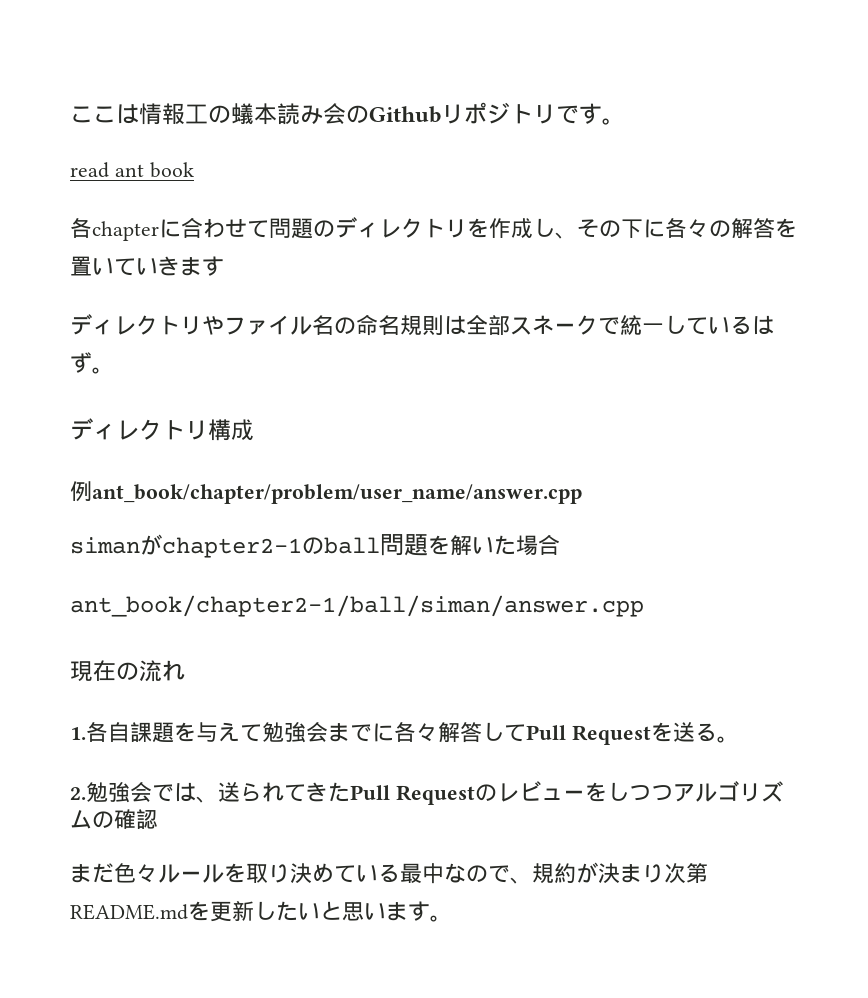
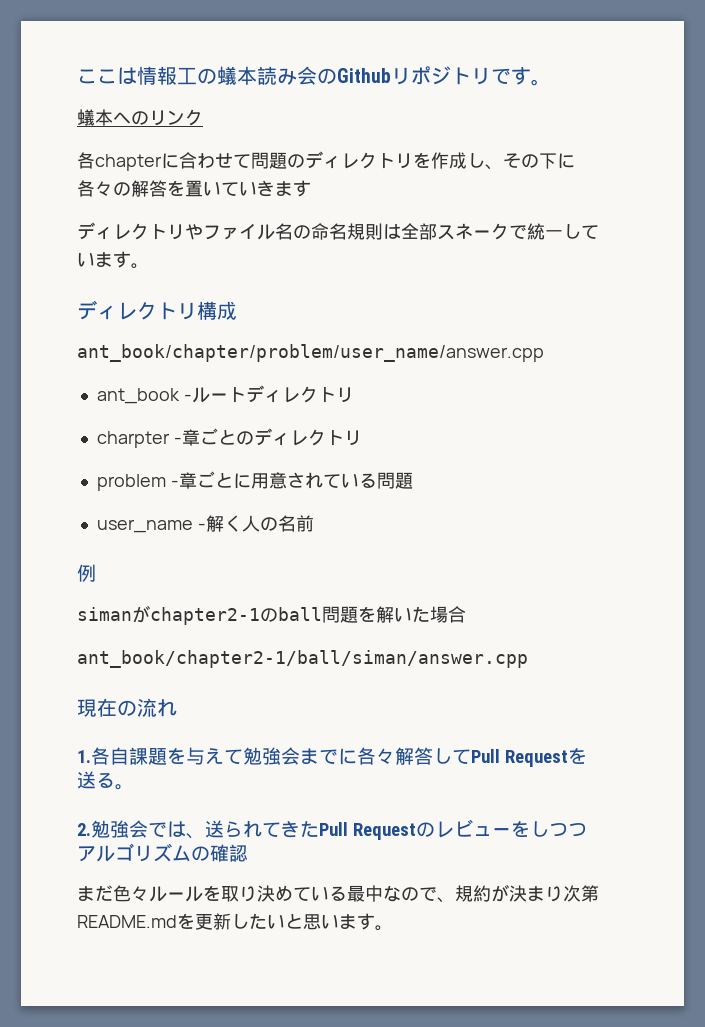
[70,162,194,178] read ant book -> [77,109,203,126] 蟻本へのリンク
[730,315,774,335] [70,352,92,373] るはず -> [95,251,131,268] ます
(254, 430) none -> [77,344,544,362] [96,385,354,404] [96,428,362,448] [96,471,413,491] [96,515,314,533] // ant_book/chapter/problem/user_name/answer.cpp // ant_book -ルートディレクトリ // charpter -章ごとのディレクトリ // problem -章ごとに用意されている問題 // user_name -解く人の名前
[92,484,582,504] ant_book/chapter/problem/user_name/answer.cpp -> (96, 573) none

